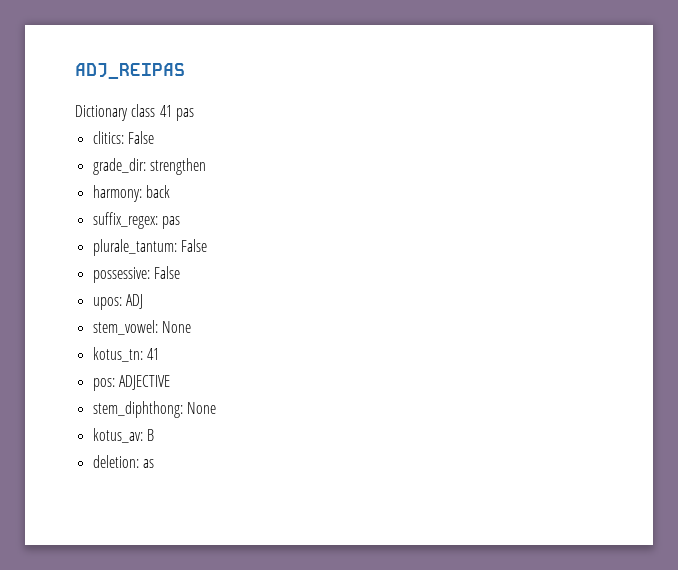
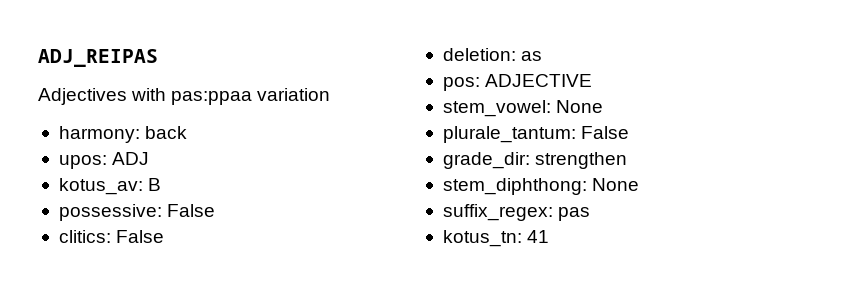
[75,104,194,121] [92,131,124,144] Dictionary class 41 pas // clitics: -> [38,88,331,105] [58,126,188,143] [58,152,150,169] [58,178,162,195] [58,204,216,221] [58,230,165,243] [442,48,543,61] [442,74,593,91] [442,100,604,117] [442,126,576,143] Adjectives with pas:ppaa variation // harmony: back // upos: ADJ // kotus_av: B // possessive: False // clitics: False // deletion: as // pos: ADJECTIVE // stem_vowel: None // plurale_tantum:
[92,185,170,202] harmony: back -> [442,178,640,195] stem_diphthong: None
[92,239,207,256] [92,266,180,283] [92,294,143,310] [92,320,191,335] [92,347,159,362] [92,375,170,391] [92,401,216,418] [92,428,154,443] [92,455,154,468] plurale_tantum: False // possessive: False // upos: ADJ // stem_vowel: None // kotus_tn: 41 // pos: ADJECTIVE // stem_diphthong: None // kotus_av: B // deletion: as -> [442,230,550,247] kotus_tn: 41

